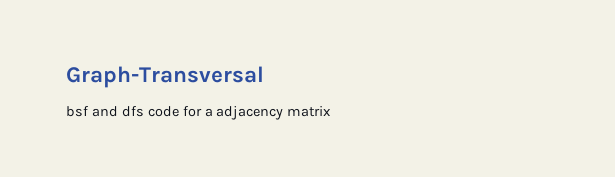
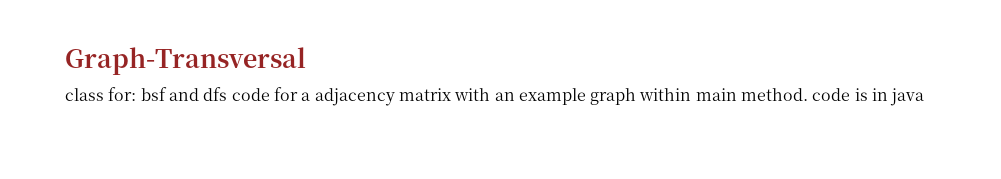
(264, 77) none -> [65,87,137,101] class for:
(332, 111) none -> [454,88,925,106] with an example graph within main method. code is in java

